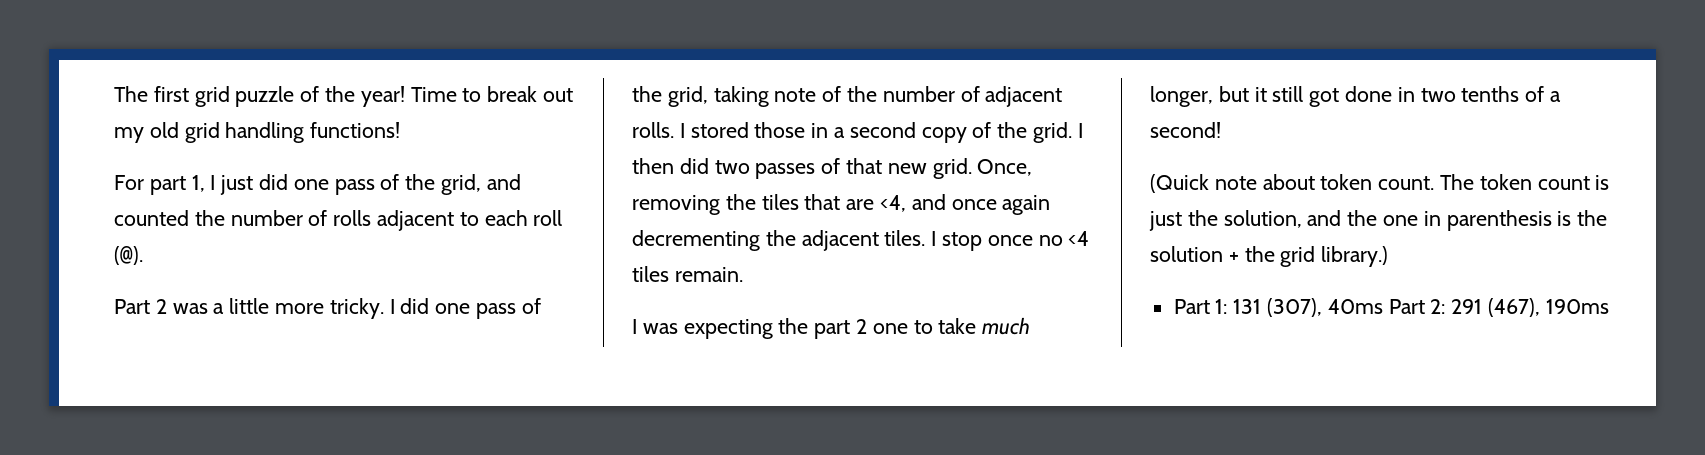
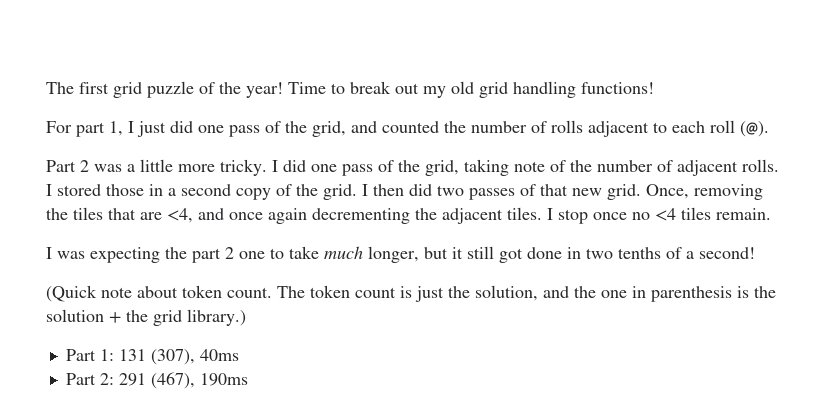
(1383, 306) none -> (239, 355) //

